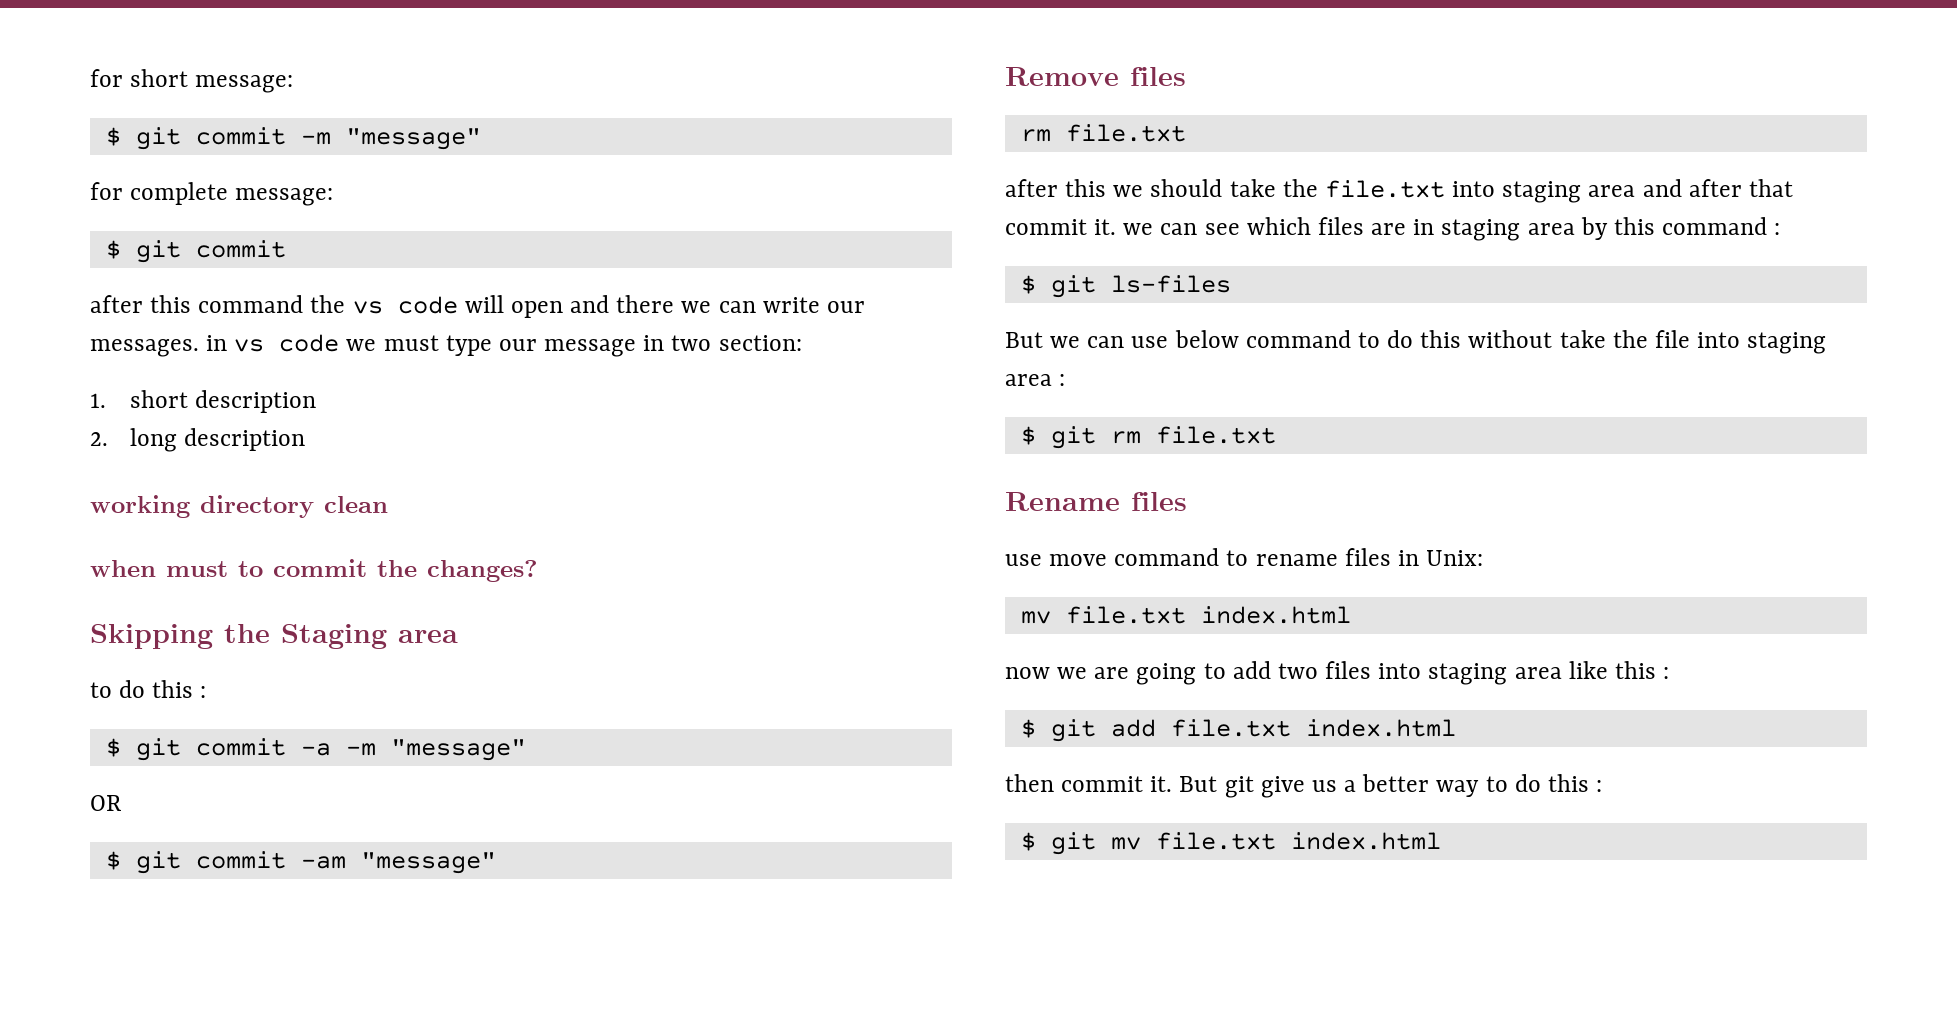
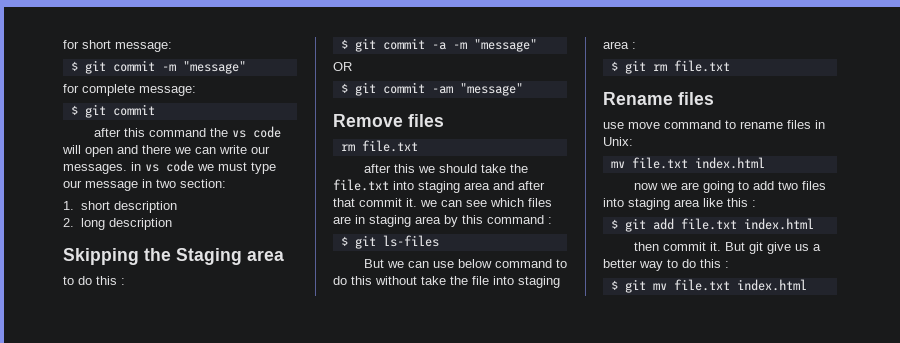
[90,495,388,518] [90,559,538,582] // working directory clean // when must to commit the changes? -> (172, 224) none

